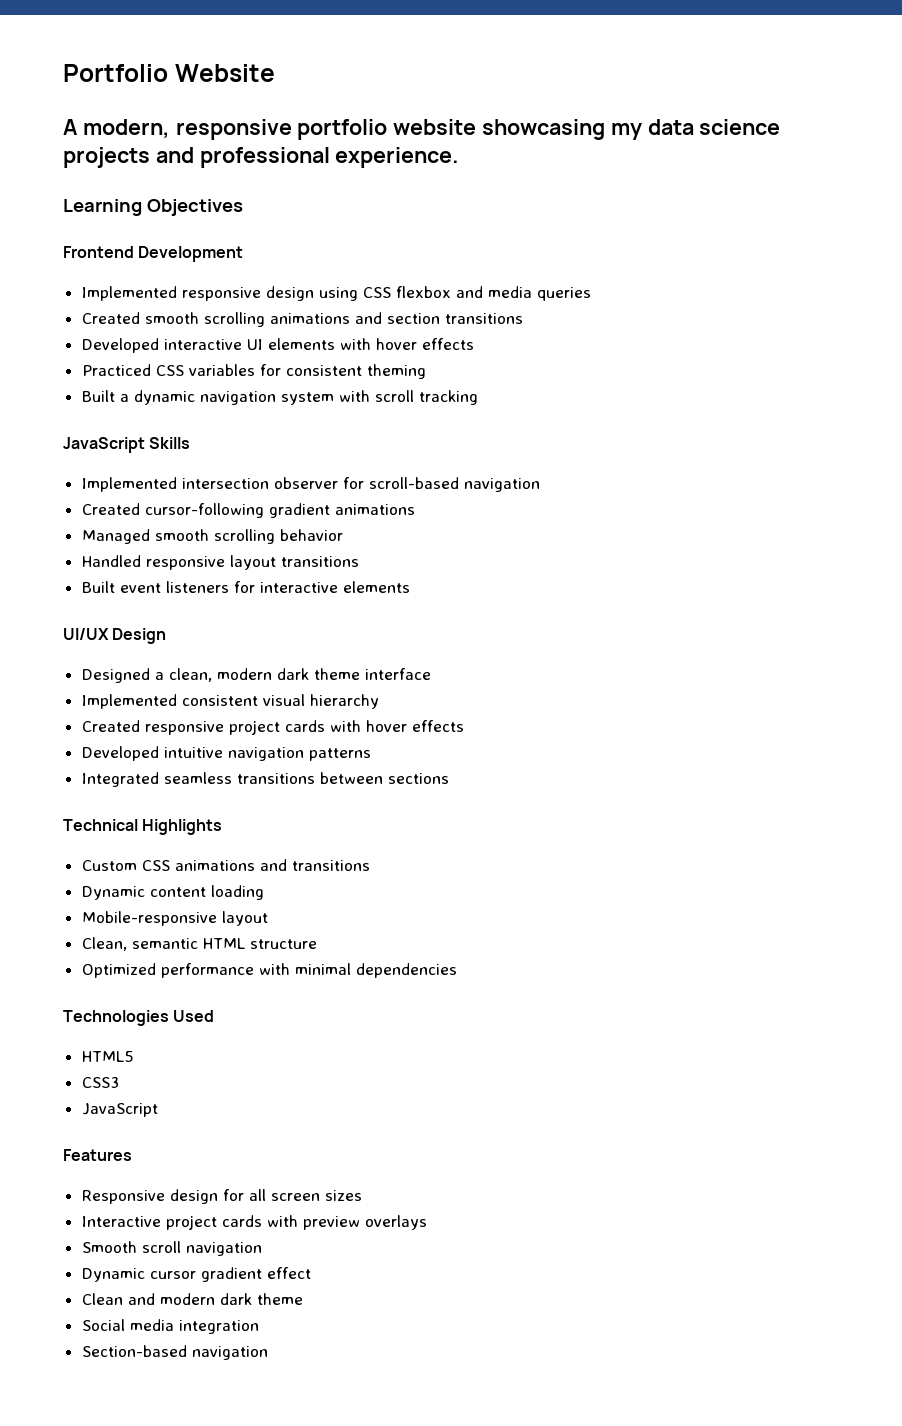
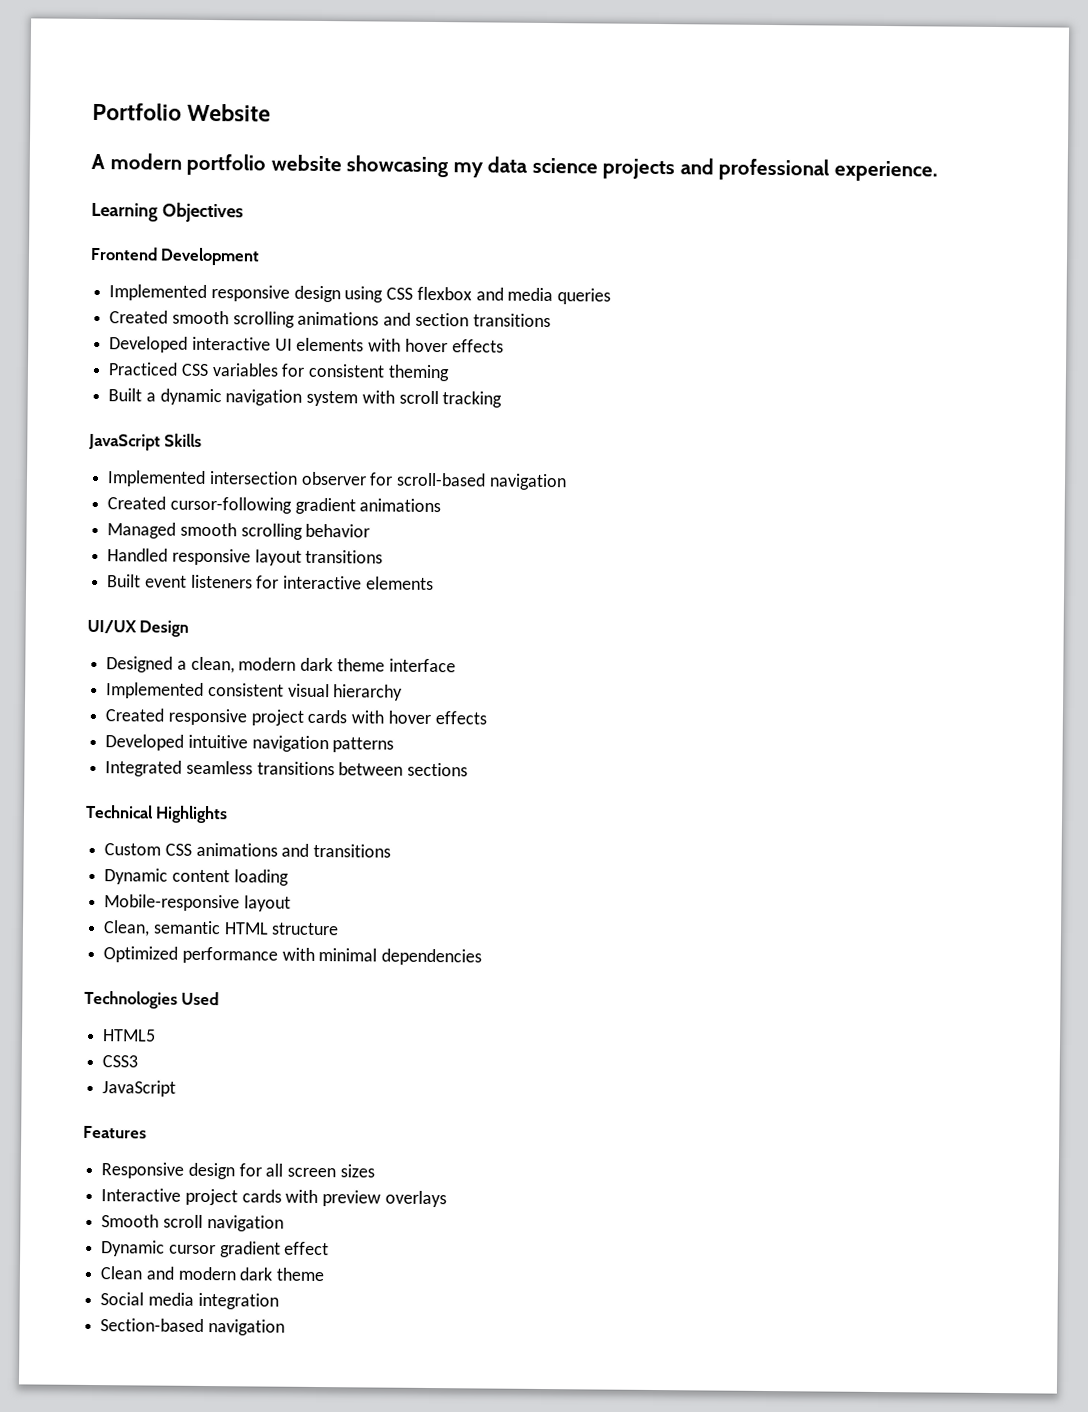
[82,119,292,140] modern, responsive -> [109,153,182,170] modern

